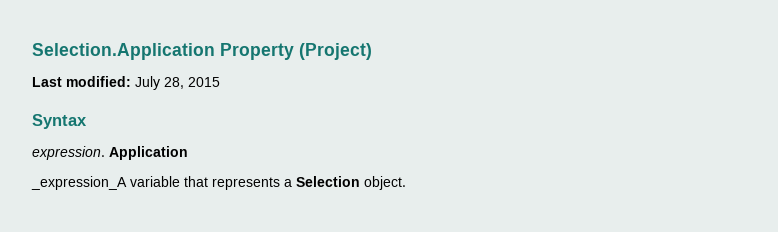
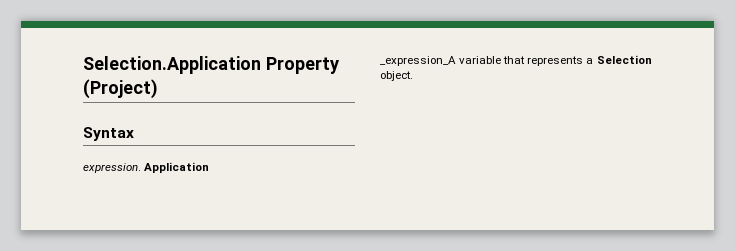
[32,76,220,90] // Last modified: July 28, 2015 -> (158, 89) none

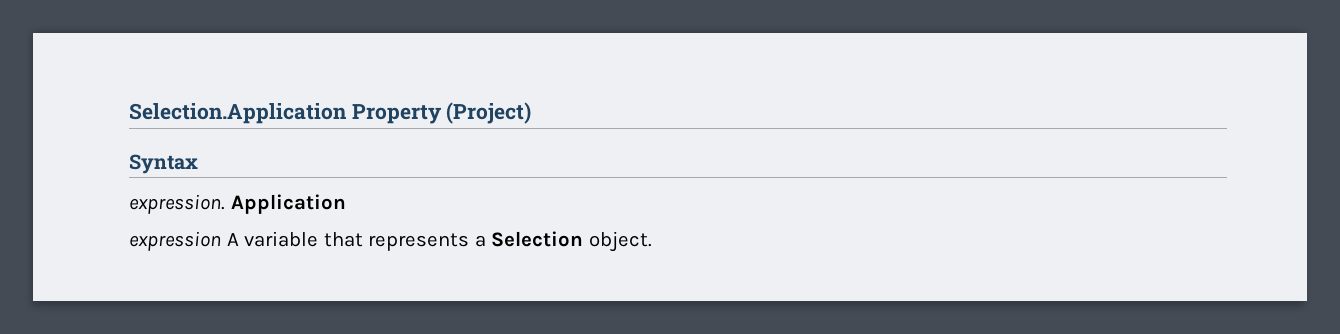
[380,56,456,66] _expression_A -> [129,231,239,251] expression A

